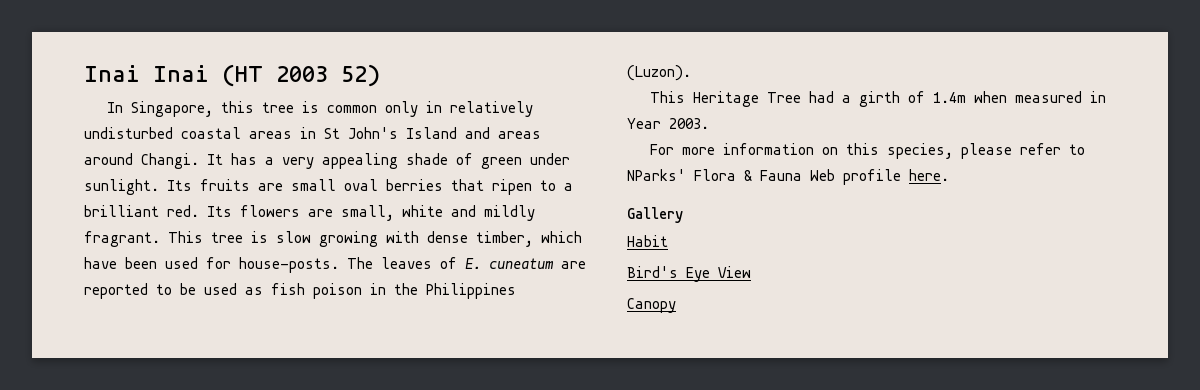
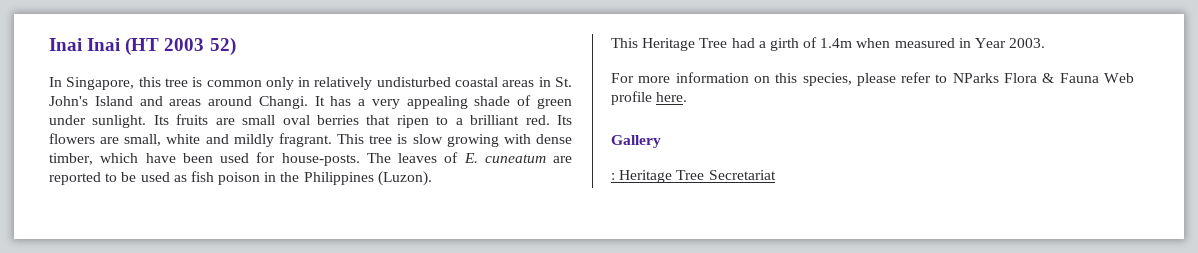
[324,128,340,139] St -> [555,77,573,87] St.
[627,169,686,181] NParks' -> [952,73,999,83] NParks
[627,235,668,247] [627,266,751,282] [627,298,676,313] Habit // Bird's Eye View // Canopy -> [611,170,776,183] : Heritage Tree Secretariat

